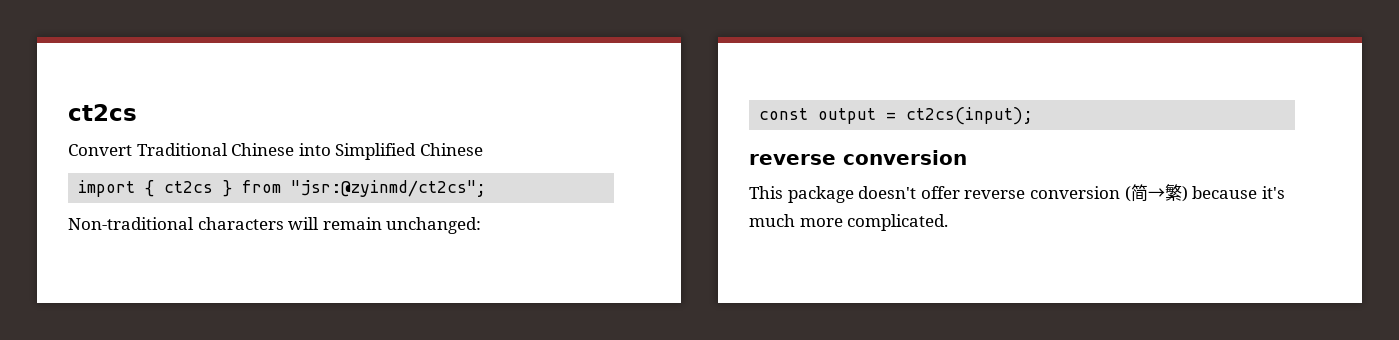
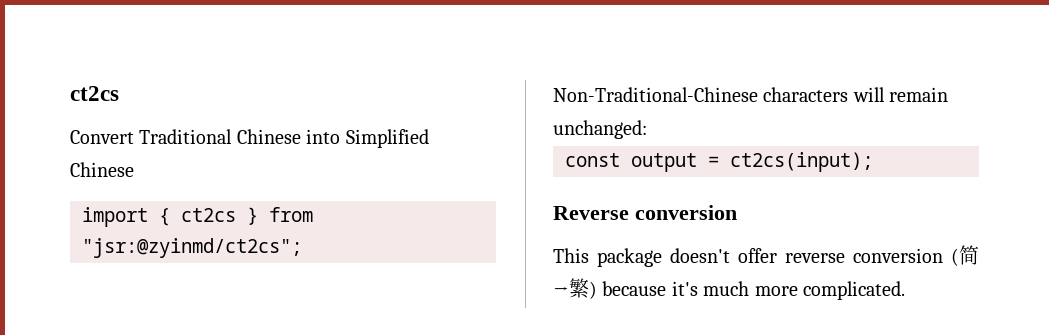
[68,217,194,230] Non-traditional -> [553,87,758,102] Non-Traditional-Chinese
[749,154,836,165] reverse -> [553,206,629,220] Reverse

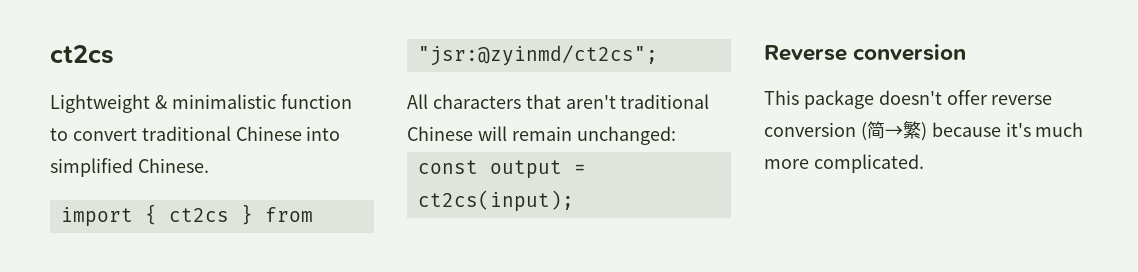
[70,129,429,148] [70,162,134,177] Convert Traditional Chinese into Simplified Chinese -> [50,94,352,113] [50,126,341,141] [50,158,209,177] Lightweight & minimalistic function to convert traditional Chinese into simplified Chinese.
[553,87,849,102] Non-Traditional-Chinese characters -> [407,94,710,109] [407,126,473,141] All characters that aren't traditional Chinese

